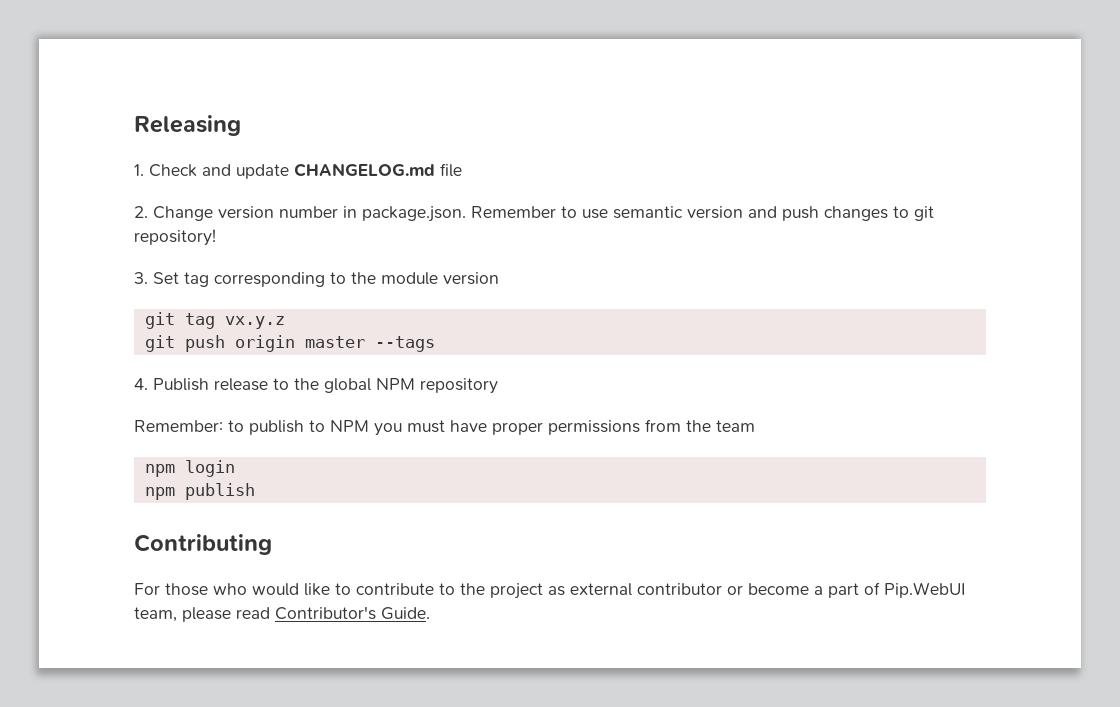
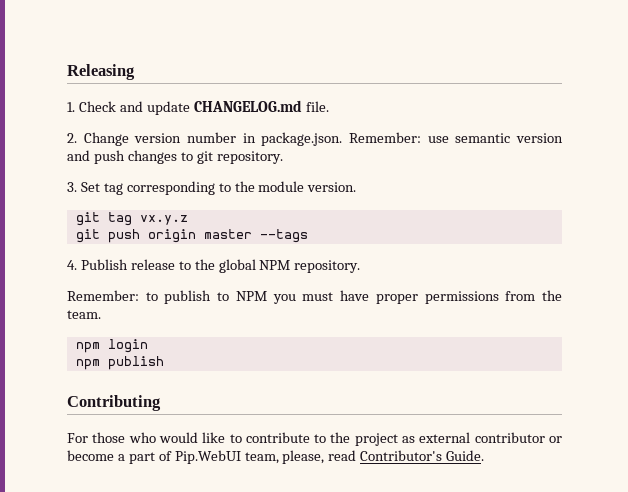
[440,163,462,177] file -> [305,101,329,112] file.
[471,206,577,218] Remember to -> [349,132,421,143] Remember:
[134,229,216,246] repository! -> [216,151,283,164] repository.
[443,272,499,285] version -> [307,182,357,192] version.
[420,378,498,394] repository -> [294,260,361,273] repository.
[716,420,755,432] team -> [67,310,101,319] team.
[182,607,231,622] please -> [282,450,325,464] please,

